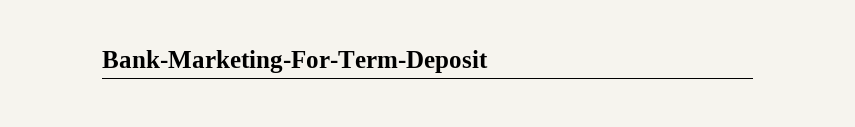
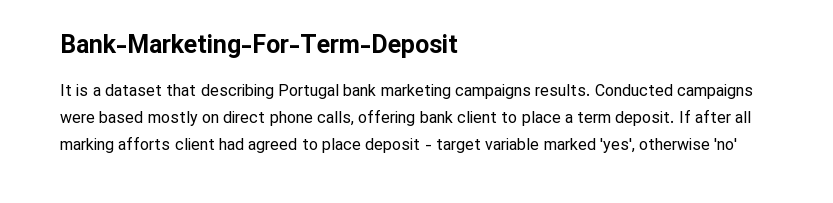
(488, 61) none -> [60,84,753,99] [60,109,752,126] [60,136,738,153] // It is a dataset that describing Portugal bank marketing campaigns results. Conducted campaigns were based mostly on direct phone calls, offering bank client to place a term deposit. If after all marking afforts client had agreed to place deposit - target variable marked 'yes', otherwise 'no'

